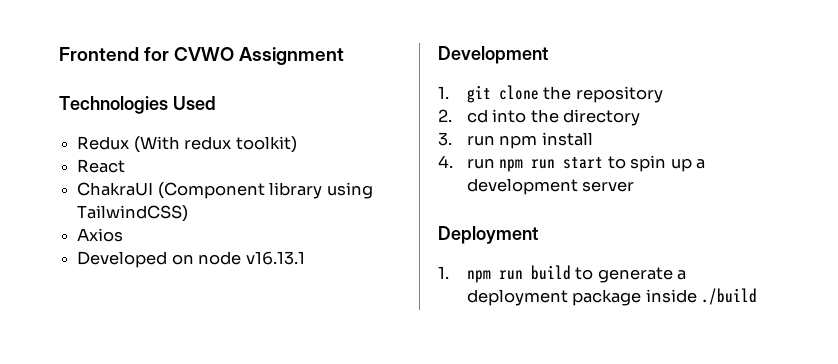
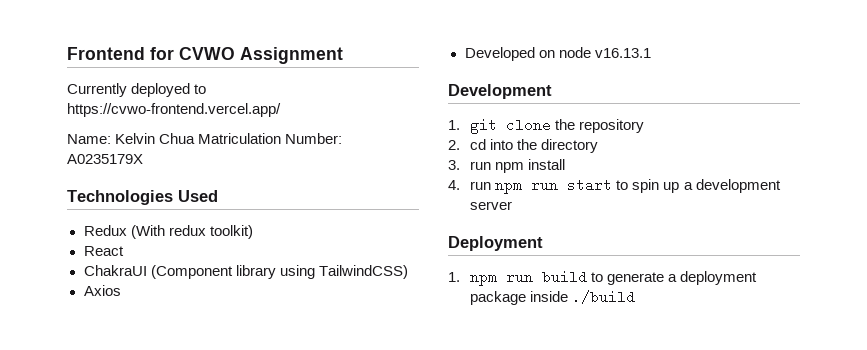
(345, 56) none -> [67,83,207,97] [67,103,281,117] [67,133,343,144] [67,154,143,164] // Currently deployed to https://cvwo-frontend.vercel.app/ // Name: Kelvin Chua Matriculation Number: A0235179X

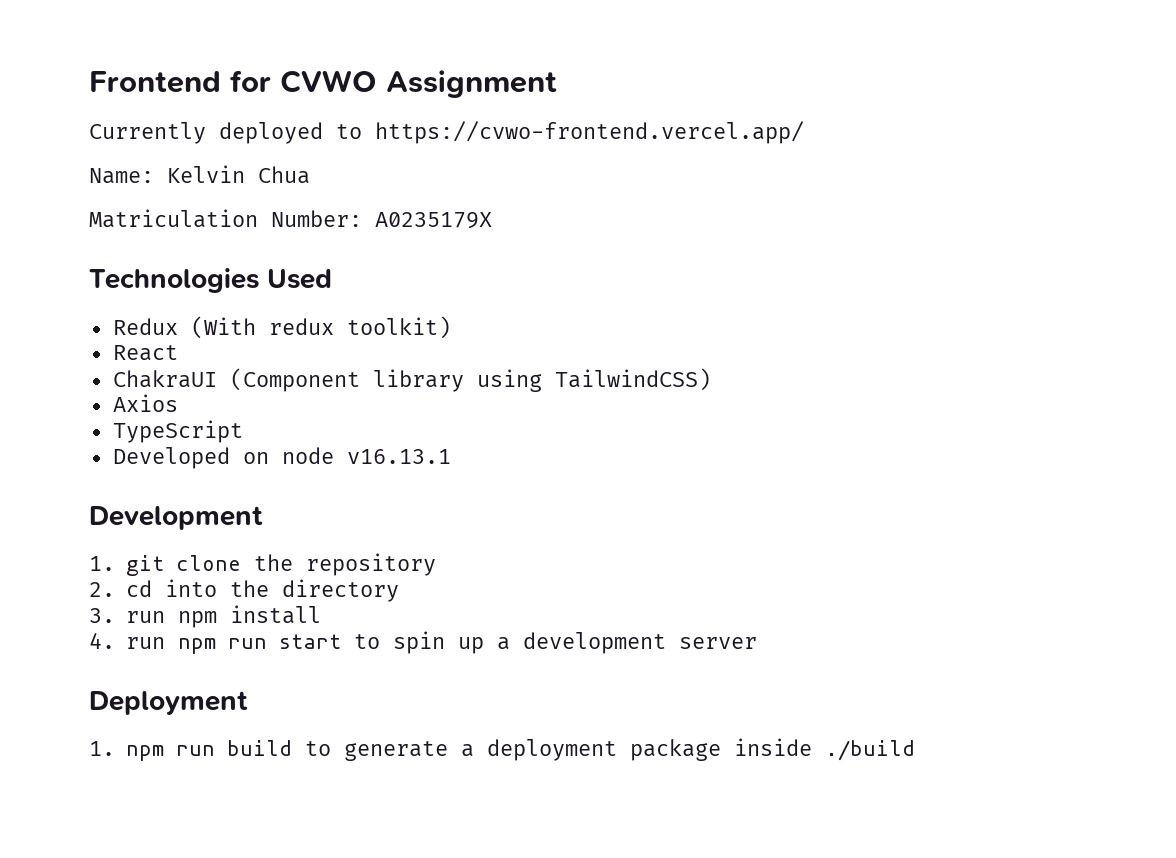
(196, 138) none -> (310, 175) //
(121, 290) none -> [112,420,243,443] // TypeScript

